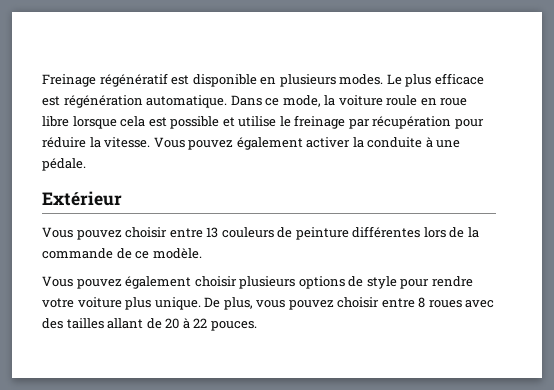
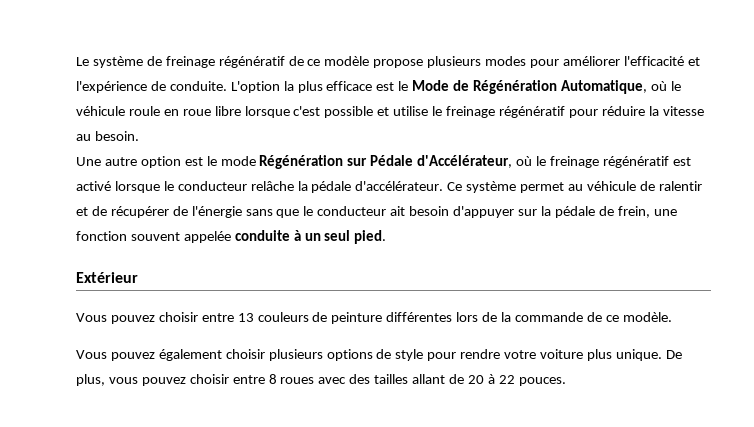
[42,73,484,87] [42,95,383,108] Freinage régénératif est disponible en plusieurs modes. Le plus efficace est régénération automatique. Dans ce mode, la voiture -> [76,56,700,68] [76,80,681,94] [76,106,125,116] Le système de freinage régénératif de ce modèle propose plusieurs modes pour améliorer l'efficacité et l'expérience de conduite. L'option la plus efficace est le Mode de Régénération Automatique, où le véhicule
[120,116,167,127] cela est -> [293,106,321,116] c'est
[348,116,452,129] par récupération -> [498,106,565,118] régénératif
[104,137,461,150] [42,158,86,171] vitesse. Vous pouvez également activer la conduite à une pédale. -> [662,106,704,116] [76,131,139,141] [76,155,691,169] [76,181,702,193] [76,206,677,218] [76,230,387,244] vitesse au besoin. // Une autre option est le mode Régénération sur Pédale d'Accélérateur, où le freinage régénératif est activé lorsque le conducteur relâche la pédale d'accélérateur. Ce système permet au véhicule de ralentir et de récupérer de l'énergie sans que le conducteur ait besoin d'appuyer sur la pédale de frein, une fonction souvent appelée conduite à un seul pied.

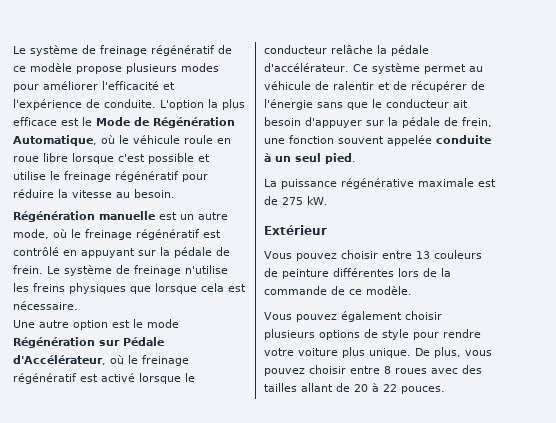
(139, 136) none -> [13,211,228,222] [13,229,221,240] [13,247,230,258] [13,265,228,276] [13,283,246,294] [13,301,78,310] // Régénération manuelle est un autre mode, où le freinage régénératif est contrôlé en appuyant sur la pédale de frein. Le système de freinage n'utilise les freins physiques que lorsque cela est nécessaire.
(387, 237) none -> [264,178,496,189] [264,196,328,205] // La puissance régénérative maximale est de 275 kW.

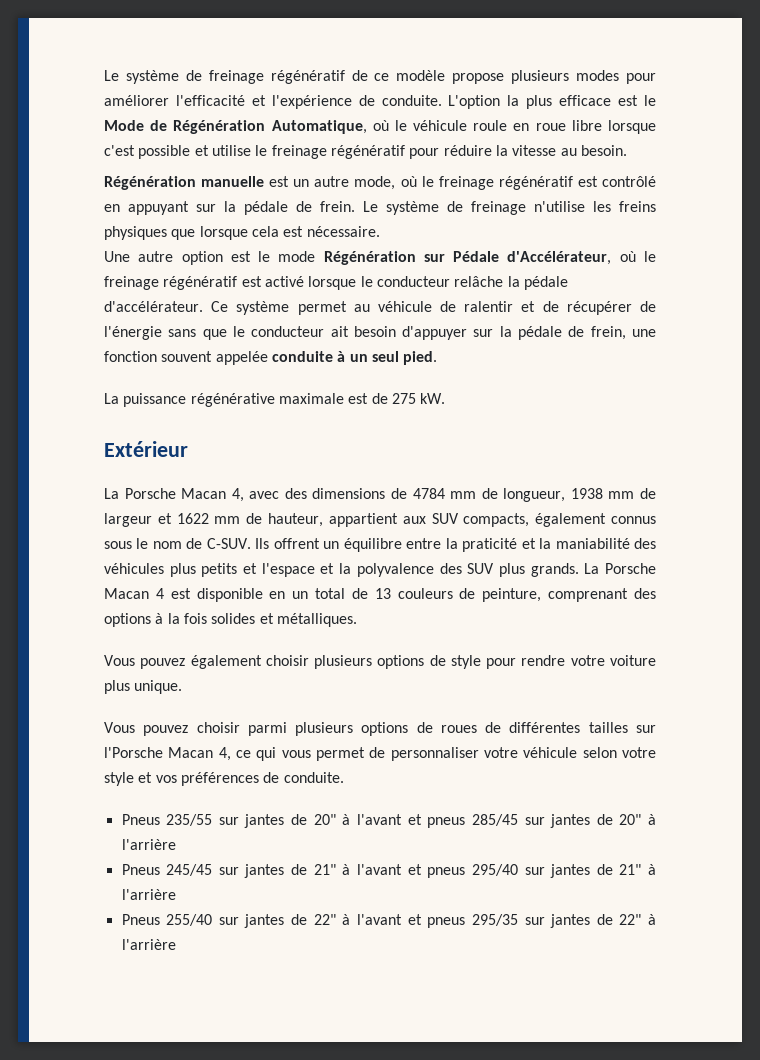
[264,250,482,261] [264,268,451,279] [264,286,412,295] Vous pouvez choisir entre 13 couleurs de peinture différentes lors de la commande de ce modèle. -> [104,488,656,502] [104,513,656,527] [104,538,657,552] [104,563,656,577] [104,588,656,602] [104,613,357,627] La Porsche Macan 4, avec des dimensions de 4784 mm de longueur, 1938 mm de largeur et 1622 mm de hauteur, appartient aux SUV compacts, également connus sous le nom de C-SUV. Ils offrent un équilibre entre la praticité et la maniabilité des véhicules plus petits et l'espace et la polyvalence des SUV plus grands. La Porsche Macan 4 est disponible en un total de 13 couleurs de peinture, comprenant des options à la fois solides et métalliques.
[415,347,492,358] [264,365,482,376] [264,383,445,394] De plus, vous pouvez choisir entre 8 roues avec des tailles allant de 20 à 22 pouces. -> [104,722,656,736] [104,747,656,761] [104,772,344,786] [121,814,656,828] [121,839,176,850] [121,864,656,878] [121,889,176,900] [121,914,656,928] [121,939,176,950] // Vous pouvez choisir parmi plusieurs options de roues de différentes tailles sur l'Porsche Macan 4, ce qui vous permet de personnaliser votre véhicule selon votre style et vos préférences de conduite. // Pneus 235/55 sur jantes de 20" à l'avant et pneus 285/45 sur jantes de 20" à l'arrière // Pneus 245/45 sur jantes de 21" à l'avant et pneus 295/40 sur jantes de 21" à l'arrière // Pneus 255/40 sur jantes de 22" à l'avant et pneus 295/35 sur jantes de 22" à l'arrière

